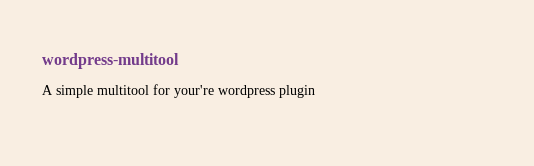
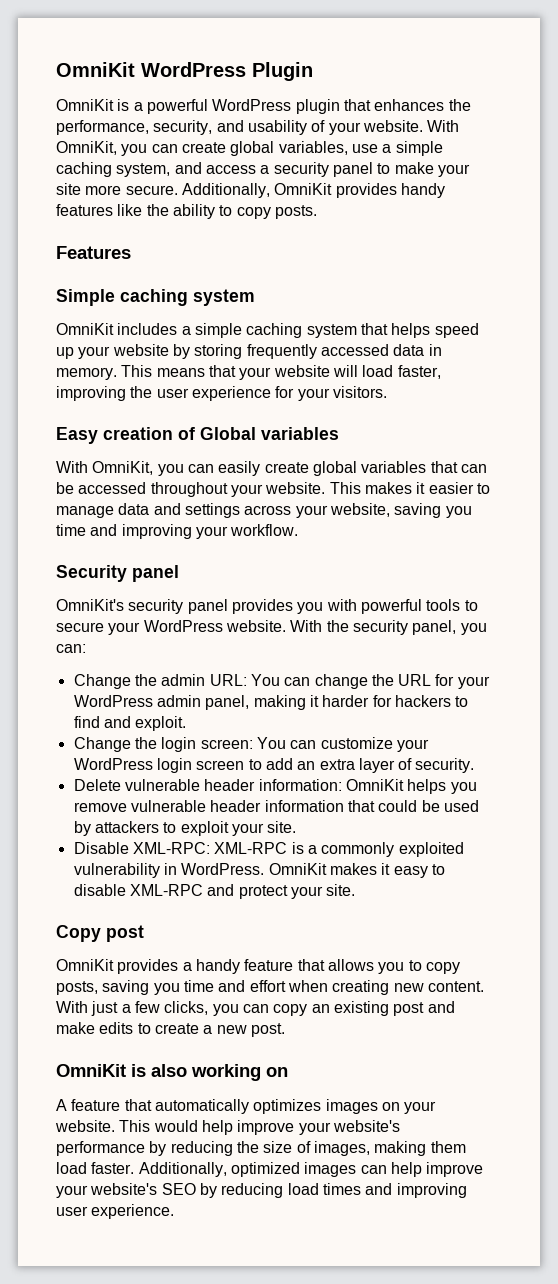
[42,53,179,69] [42,84,315,98] wordpress-multitool // A simple multitool for your're wordpress plugin -> [56,62,313,81] [56,99,471,114] [56,120,460,135] [56,141,443,156] [56,162,470,177] [56,183,445,198] [56,204,317,219] [56,246,131,259] [56,289,255,306] [56,323,479,338] [56,344,442,359] [56,365,441,380] [56,386,387,401] [56,427,339,444] [56,461,487,476] [56,482,490,497] [56,503,472,518] [56,524,299,539] [56,565,179,582] [56,599,478,614] [56,620,487,635] [56,644,86,653] [73,674,490,689] [73,695,469,710] [73,716,187,731] [73,737,429,752] [73,758,475,773] [73,779,477,794] [73,800,479,812] [73,821,297,836] [73,842,464,857] [73,863,445,878] [73,884,356,899] [56,925,144,942] [56,959,460,974] [56,980,484,995] [56,1001,455,1016] [56,1022,285,1037] [56,1064,288,1081] [56,1099,437,1114] [55,1120,400,1135] [56,1141,466,1156] [56,1162,484,1177] [56,1183,467,1198] [56,1204,175,1219] OmniKit WordPress Plugin // OmniKit is a powerful WordPress plugin that enhances the performance, security, and usability of your website. With OmniKit, you can create global variables, use a simple caching system, and access a security panel to make your site more secure. Additionally, OmniKit provides handy features like the ability to copy posts. // Features // Simple caching system // OmniKit includes a simple caching system that helps speed up your website by storing frequently accessed data in memory. This means that your website will load faster, improving the user experience for your visitors. // Easy creation of Global variables // With OmniKit, you can easily create global variables that can be accessed throughout your website. This makes it easier to manage data and settings across your website, saving you time and improving your workflow. // Security panel // OmniKit's security panel provides you with powerful tools to secure your WordPress website. With the security panel, you can: // Change the admin URL: You can change the URL for your WordPress admin panel, making it harder for hackers to find and exploit. // Change the login screen: You can customize your WordPress login screen to add an extra layer of security. // Delete vulnerable header information: OmniKit helps you remove vulnerable header information that could be used by attackers to exploit your site. // Disable XML-RPC: XML-RPC is a commonly exploited vulnerability in WordPress. OmniKit makes it easy to disable XML-RPC and protect your site. // Copy post // OmniKit provides a handy feature that allows you to copy posts, saving you time and effort when creating new content. With just a few clicks, you can copy an existing post and make edits to create a new post. // OmniKit is also working on // A feature that automatically optimizes images on your website. This would help improve your website's performance by reducing the size of images, making them load faster. Additionally, optimized images can help improve your website's SEO by reducing load times and improving user experience.

